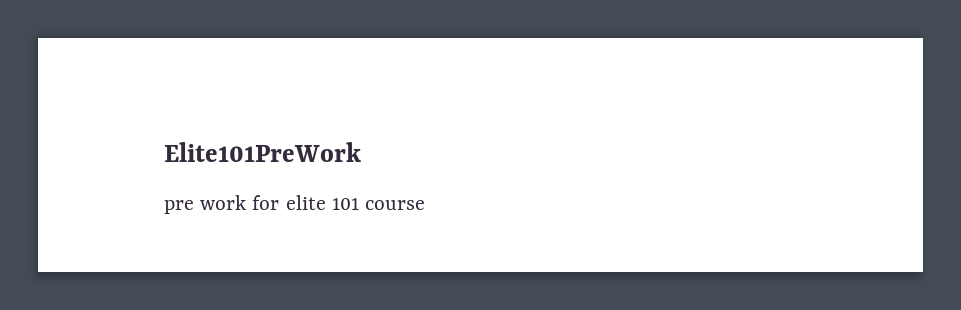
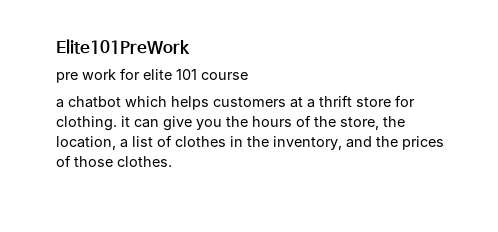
(426, 205) none -> [56,95,415,110] [56,115,405,131] [56,135,444,150] [56,155,172,167] // a chatbot which helps customers at a thrift store for clothing. it can give you the hours of the store, the location, a list of clothes in the inventory, and the prices of those clothes.

